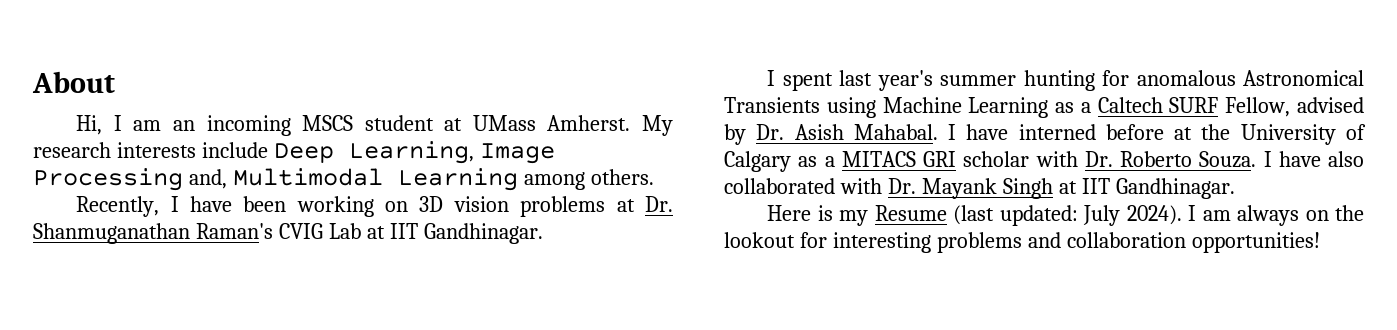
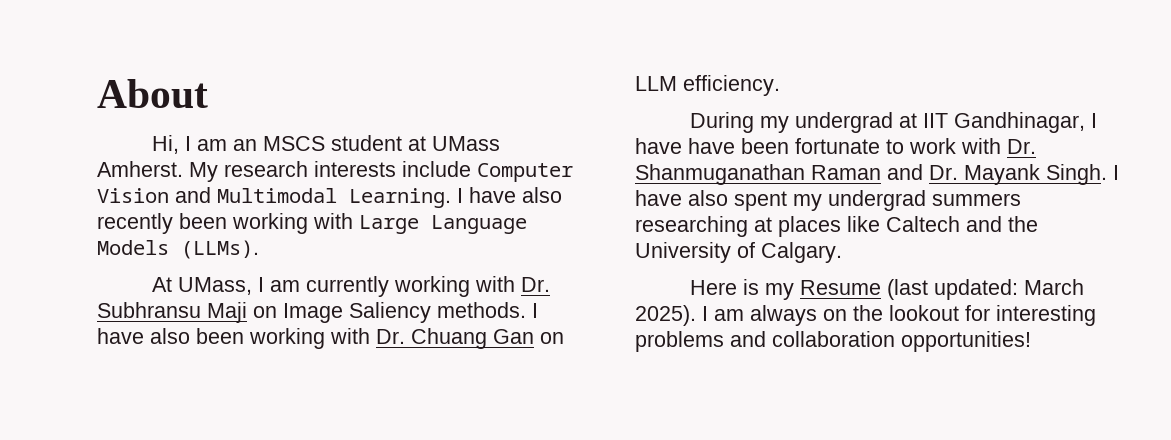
[206,115,291,136] incoming -> (258, 145) none
[273,141,555,164] [33,168,654,191] [76,196,673,217] [33,223,543,244] [767,70,1364,91] [724,97,1364,118] [724,124,1366,145] [724,151,1364,172] [724,178,1235,199] Deep Learning, Image Processing and, Multimodal Learning among others. // Recently, I have been working on 3D vision problems at Dr. Shanmuganathan Raman's CVIG Lab at IIT Gandhinagar. // I spent last year's summer hunting for anomalous Astronomical Transients using Machine Learning as a Caltech SURF Fellow, advised by Dr. Asish Mahabal. I have interned before at the University of Calgary as a MITACS GRI scholar with Dr. Roberto Souza. I have also collaborated with Dr. Mayank Singh at IIT Gandhinagar. -> [477,163,573,182] [97,187,562,208] [97,213,527,234] [97,240,259,259] [152,276,551,297] [97,302,538,323] [97,328,564,349] [635,75,780,96] [690,112,1098,133] [635,138,1036,154] [635,164,1119,185] [635,190,1021,211] [635,216,1038,237] [635,242,842,263] Computer Vision and Multimodal Learning. I have also recently been working with Large Language Models (LLMs). // At UMass, I am currently working with Dr. Subhransu Maji on Image Saliency methods. I have also been working with Dr. Chuang Gan on LLM efficiency. // During my undergrad at IIT Gandhinagar, I have have been fortunate to work with Dr. Shanmuganathan Raman and Dr. Mayank Singh. I have also spent my undergrad summers researching at places like Caltech and the University of Calgary.
[1083,205,1182,226] July 2024). -> [1024,279,1085,295] [635,305,696,326] March 2025).

